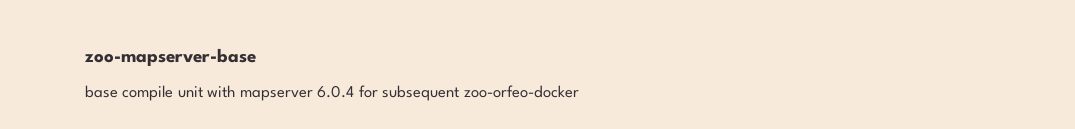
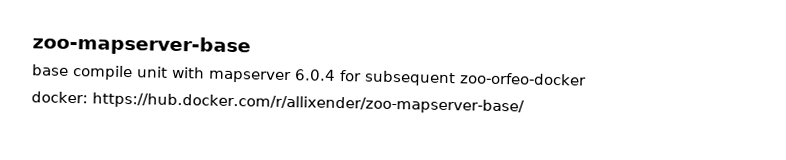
(579, 91) none -> [31,91,525,115] // docker: https://hub.docker.com/r/allixender/zoo-mapserver-base/

